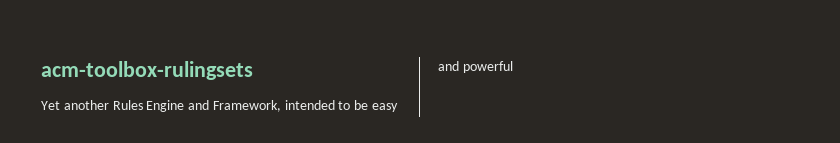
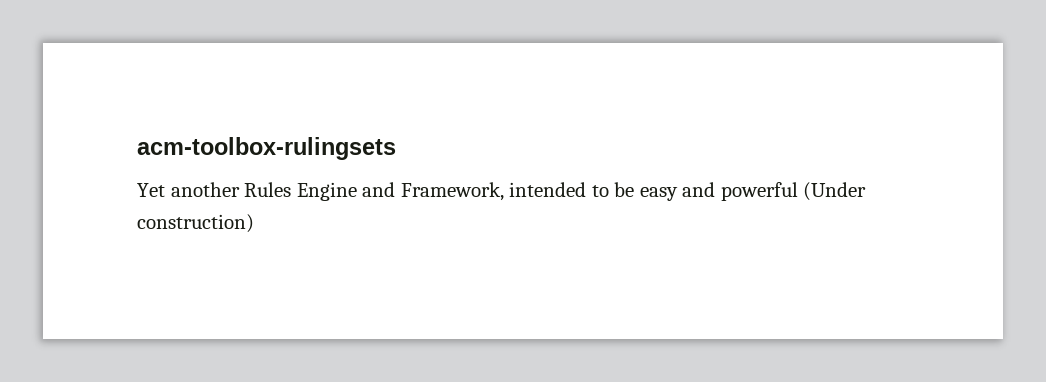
(513, 67) none -> [803,182,867,201] [137,214,254,233] (Under construction)

